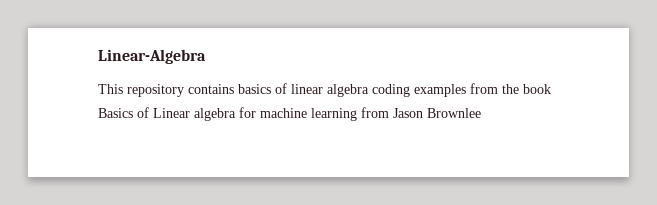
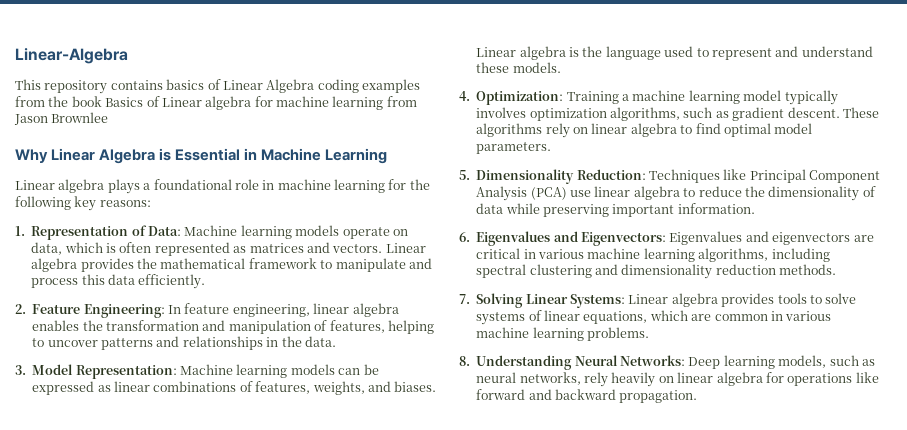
[291,84,369,97] linear algebra -> [222,79,315,93] Linear Algebra
(481, 113) none -> [15,148,388,164] [15,179,430,194] [15,196,151,211] [15,225,408,240] [31,242,426,256] [31,258,432,272] [31,274,206,289] [15,303,399,318] [32,320,434,334] [32,336,336,350] [15,364,379,379] [32,381,437,395] [476,46,873,60] [476,62,561,73] [459,90,838,105] [476,107,879,121] [476,123,813,138] [476,142,552,154] [459,169,881,184] [476,186,876,201] [476,203,755,217] [459,231,874,246] [476,248,830,262] [476,264,837,279] [459,293,857,308] [476,310,832,325] [476,327,649,341] [459,355,875,370] [476,372,879,387] [476,389,698,403] // Why Linear Algebra is Essential in Machine Learning // Linear algebra plays a foundational role in machine learning for the following key reasons: // 1. Representation of Data: Machine learning models operate on data, which is often represented as matrices and vectors. Linear algebra provides the mathematical framework to manipulate and process this data efficiently. // 2. Feature Engineering: In feature engineering, linear algebra enables the transformation and manipulation of features, helping to uncover patterns and relationships in the data. // 3. Model Representation: Machine learning models can be expressed as linear combinations of features, weights, and biases. Linear algebra is the language used to represent and understand these models. // 4. Optimization: Training a machine learning model typically involves optimization algorithms, such as gradient descent. These algorithms rely on linear algebra to find optimal model parameters. // 5. Dimensionality Reduction: Techniques like Principal Component Analysis (PCA) use linear algebra to reduce the dimensionality of data while preserving important information. // 6. Eigenvalues and Eigenvectors: Eigenvalues and eigenvectors are critical in various machine learning algorithms, including spectral clustering and dimensionality reduction methods. // 7. Solving Linear Systems: Linear algebra provides tools to solve systems of linear equations, which are common in various machine learning problems. // 8. Understanding Neural Networks: Deep learning models, such as neural networks, rely heavily on linear algebra for operations like forward and backward propagation.

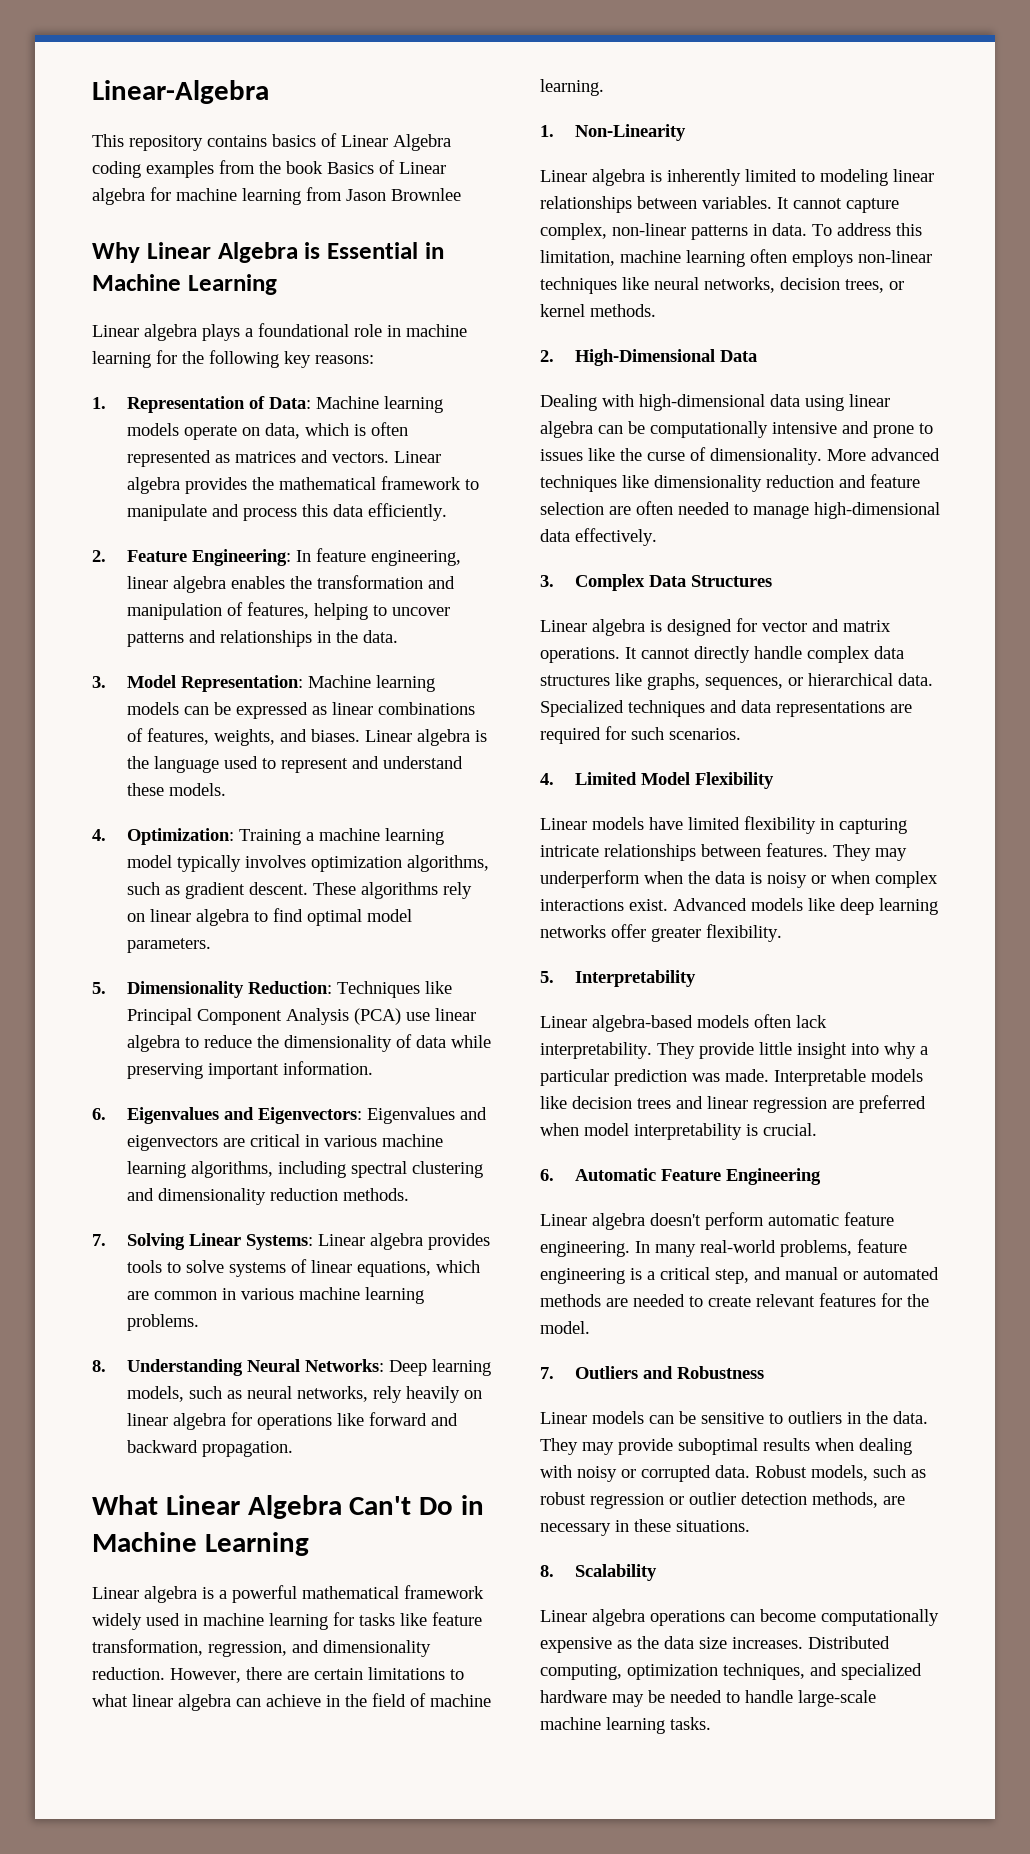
(698, 396) none -> [92,1495,485,1519] [92,1532,309,1556] [92,1585,484,1603] [92,1612,482,1630] [92,1639,431,1657] [92,1667,464,1683] [92,1693,491,1711] [540,79,604,96] [540,124,687,141] [540,169,934,186] [540,196,899,213] [540,223,922,240] [540,249,932,267] [540,277,904,294] [540,304,656,317] [540,349,758,366] [540,394,890,411] [540,421,933,438] [540,447,940,465] [540,474,920,492] [540,501,940,519] [540,528,657,546] [540,574,773,591] [540,618,891,636] [540,646,904,663] [540,673,933,690] [540,700,912,717] [540,726,741,744] [540,772,775,789] [540,816,907,834] [540,843,907,861] [540,870,938,888] [540,898,938,915] [540,924,782,942] [540,970,697,987] [540,1014,827,1032] [540,1042,928,1059] [540,1069,923,1086] [540,1095,926,1113] [540,1123,817,1140] [540,1168,822,1185] [540,1212,894,1230] [540,1239,907,1257] [540,1267,939,1284] [540,1293,929,1307] [540,1321,590,1334] [540,1366,765,1379] [540,1411,928,1424] [540,1438,912,1455] [540,1465,926,1482] [540,1492,905,1509] [540,1519,750,1536] [540,1564,658,1581] [540,1609,939,1626] [540,1636,890,1653] [540,1663,922,1680] [540,1690,876,1707] [540,1717,711,1734] // What Linear Algebra Can't Do in Machine Learning // Linear algebra is a powerful mathematical framework widely used in machine learning for tasks like feature transformation, regression, and dimensionality reduction. However, there are certain limitations to what linear algebra can achieve in the field of machine learning. // 1. Non-Linearity // Linear algebra is inherently limited to modeling linear relationships between variables. It cannot capture complex, non-linear patterns in data. To address this limitation, machine learning often employs non-linear techniques like neural networks, decision trees, or kernel methods. // 2. High-Dimensional Data // Dealing with high-dimensional data using linear algebra can be computationally intensive and prone to issues like the curse of dimensionality. More advanced techniques like dimensionality reduction and feature selection are often needed to manage high-dimensional data effectively. // 3. Complex Data Structures // Linear algebra is designed for vector and matrix operations. It cannot directly handle complex data structures like graphs, sequences, or hierarchical data. Specialized techniques and data representations are required for such scenarios. // 4. Limited Model Flexibility // Linear models have limited flexibility in capturing intricate relationships between features. They may underperform when the data is noisy or when complex interactions exist. Advanced models like deep learning networks offer greater flexibility. // 5. Interpretability // Linear algebra-based models often lack interpretability. They provide little insight into why a particular prediction was made. Interpretable models like decision trees and linear regression are preferred when model interpretability is crucial. // 6. Automatic Feature Engineering // Linear algebra doesn't perform automatic feature engineering. In many real-world problems, feature engineering is a critical step, and manual or automated methods are needed to create relevant features for the model. // 7. Outliers and Robustness // Linear models can be sensitive to outliers in the data. They may provide suboptimal results when dealing with noisy or corrupted data. Robust models, such as robust regression or outlier detection methods, are necessary in these situations. // 8. Scalability // Linear algebra operations can become computationally expensive as the data size increases. Distributed computing, optimization techniques, and specialized hardware may be needed to handle large-scale machine learning tasks.

